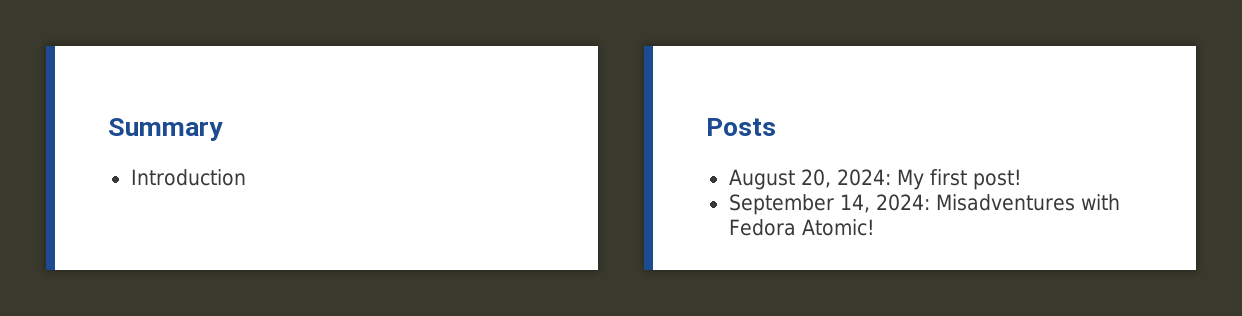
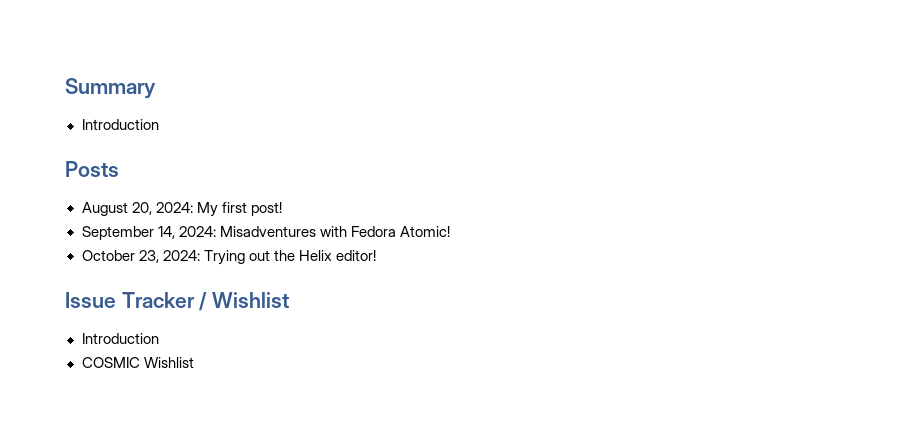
(875, 227) none -> [81,250,376,265] [65,292,290,311] [81,333,159,344] [81,357,194,368] // October 23, 2024: Trying out the Helix editor! // Issue Tracker / Wishlist // Introduction // COSMIC Wishlist

